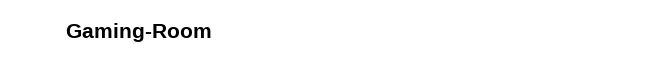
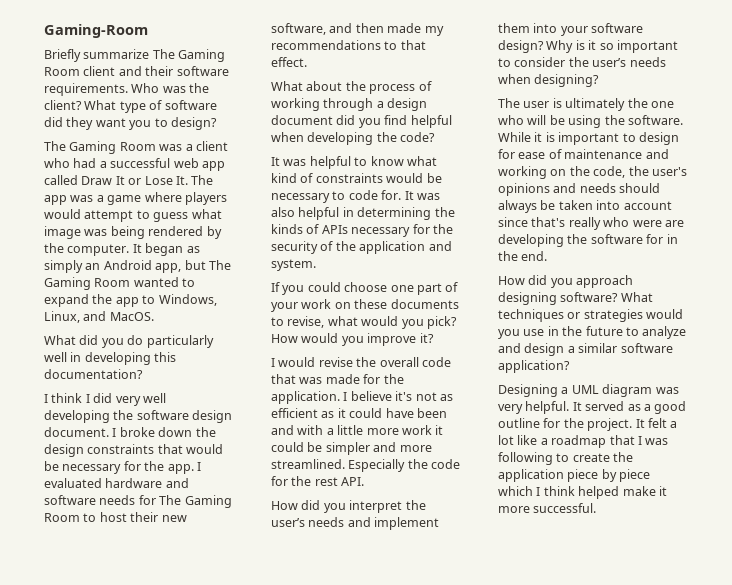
(212, 32) none -> [44,49,226,62] [44,66,229,76] [44,83,210,96] [44,100,217,113] [44,117,217,130] [44,141,228,154] [44,158,225,171] [44,175,214,185] [44,192,227,205] [44,209,222,222] [44,226,222,239] [44,243,200,256] [44,260,231,273] [44,277,196,290] [44,294,217,307] [44,311,154,323] [44,335,214,348] [44,352,177,365] [44,369,143,379] [44,393,166,406] [44,410,233,423] [44,427,216,437] [44,444,224,457] [44,461,201,474] [44,478,189,488] [44,495,232,508] [44,512,187,522] [271,23,444,36] [271,40,426,50] [271,57,307,67] [271,81,432,94] [271,98,428,111] [271,115,452,128] [271,132,436,145] [271,156,437,169] [271,173,442,183] [271,190,440,203] [271,207,455,220] [271,224,453,237] [271,241,452,254] [271,259,316,271] [271,282,459,295] [271,299,459,312] [271,316,457,329] [271,333,434,346] [271,357,451,367] [271,374,404,384] [271,391,453,404] [271,408,447,418] [271,425,444,435] [271,442,432,455] [271,459,461,472] [271,476,365,486] [271,500,426,513] [271,517,440,530] [498,23,644,36] [498,40,678,53] [498,57,666,67] [498,74,600,87] [498,98,674,111] [498,115,683,128] [498,132,679,145] [498,149,669,159] [498,166,687,179] [498,183,661,196] [498,200,672,213] [498,217,684,230] [498,234,678,247] [498,251,548,261] [498,275,634,288] [498,292,653,305] [498,309,684,322] [498,326,687,339] [498,343,673,356] [498,360,570,373] [498,384,679,397] [498,401,687,414] [498,418,678,431] [498,435,669,448] [498,452,634,465] [498,469,651,482] [498,486,667,499] [498,503,597,513] // Briefly summarize The Gaming Room client and their software requirements. Who was the client? What type of software did they want you to design? // The Gaming Room was a client who had a successful web app called Draw It or Lose It. The app was a game where players would attempt to guess what image was being rendered by the computer. It began as simply an Android app, but The Gaming Room wanted to expand the app to Windows, Linux, and MacOS. // What did you do particularly well in developing this documentation? // I think I did very well developing the software design document. I broke down the design constraints that would be necessary for the app. I evaluated hardware and software needs for The Gaming Room to host their new software, and then made my recommendations to that effect. // What about the process of working through a design document did you find helpful when developing the code? // It was helpful to know what kind of constraints would be necessary to code for. It was also helpful in determining the kinds of APIs necessary for the security of the application and system. // If you could choose one part of your work on these documents to revise, what would you pick? How would you improve it? // I would revise the overall code that was made for the application. I believe it's not as efficient as it could have been and with a little more work it could be simpler and more streamlined. Especially the code for the rest API. // How did you interpret the user’s needs and implement them into your software design? Why is it so important to consider the user’s needs when designing? // The user is ultimately the one who will be using the software. While it is important to design for ease of maintenance and working on the code, the user's opinions and needs should always be taken into account since that's really who were are developing the software for in the end. // How did you approach designing software? What techniques or strategies would you use in the future to analyze and design a similar software application? // Designing a UML diagram was very helpful. It served as a good outline for the project. It felt a lot like a roadmap that I was following to create the application piece by piece which I think helped make it more successful.

